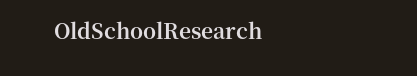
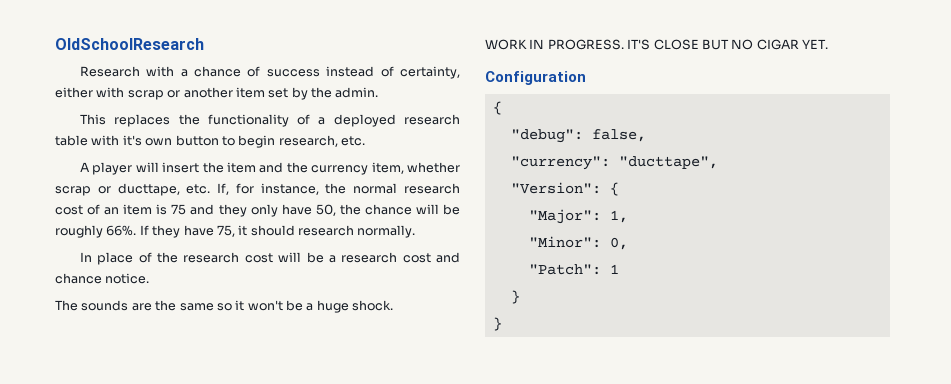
(262, 30) none -> [79,66,460,79] [55,87,379,100] [79,114,460,127] [55,135,365,148] [79,162,460,175] [55,183,460,196] [55,204,460,217] [55,225,416,238] [79,252,461,265] [55,273,150,284] [55,300,394,313] [485,39,828,50] [485,71,586,85] [492,101,502,115] [510,129,646,143] [510,156,718,170] [510,182,619,196] [528,209,628,224] [528,236,628,250] [528,264,619,275] [510,290,520,304] [492,317,502,331] // Research with a chance of success instead of certainty, either with scrap or another item set by the admin. // This replaces the functionality of a deployed research table with it's own button to begin research, etc. // A player will insert the item and the currency item, whether scrap or ducttape, etc. If, for instance, the normal research cost of an item is 75 and they only have 50, the chance will be roughly 66%. If they have 75, it should research normally. // In place of the research cost will be a research cost and chance notice. // The sounds are the same so it won't be a huge shock. // WORK IN PROGRESS. IT'S CLOSE BUT NO CIGAR YET. // Configuration // { // "debug": false, // "currency": "ducttape", // "Version": { // "Major": 1, // "Minor": 0, // "Patch": 1 // } // }

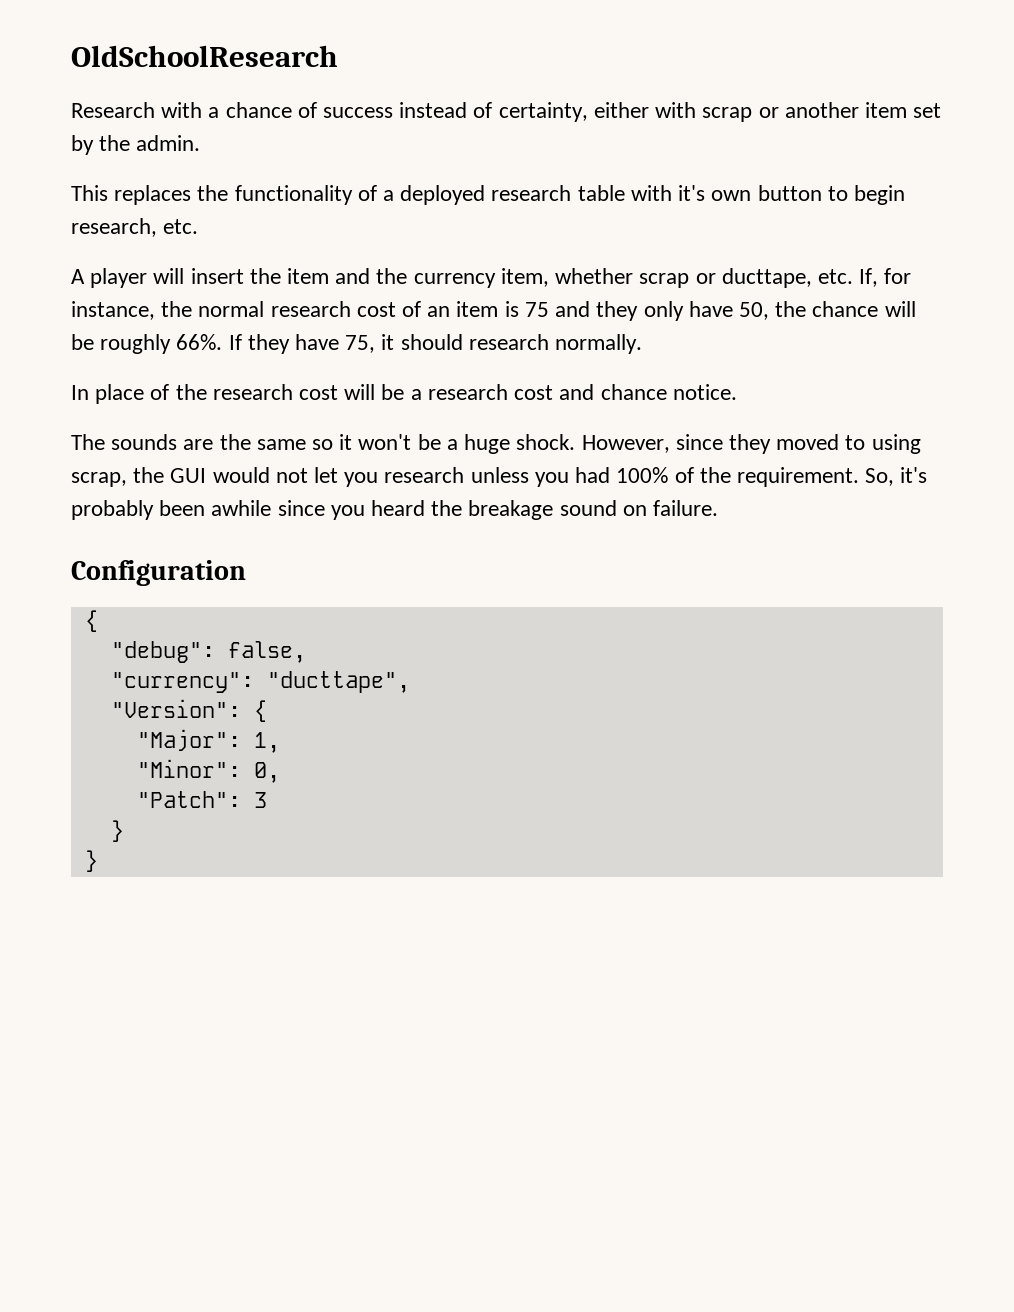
[485,39,828,50] // WORK IN PROGRESS. IT'S CLOSE BUT NO CIGAR YET. -> [581,434,921,454] [71,467,928,487] [71,500,719,520] However, since they moved to using scrap, the GUI would not let you research unless you had 100% of the requirement. So, it's probably been awhile since you heard the breakage sound on failure.
[609,264,619,274] 1 -> [253,792,267,808] 3

